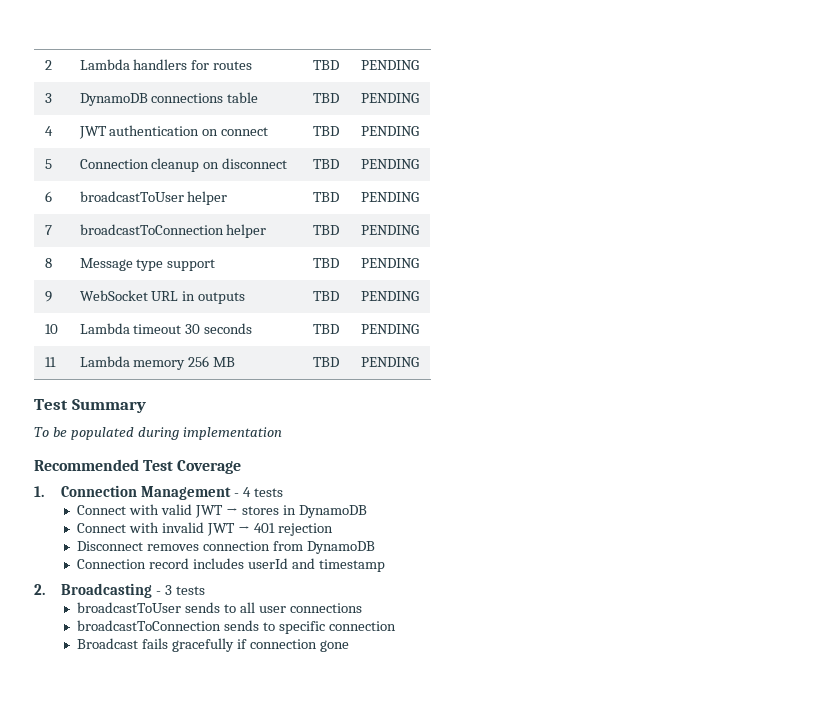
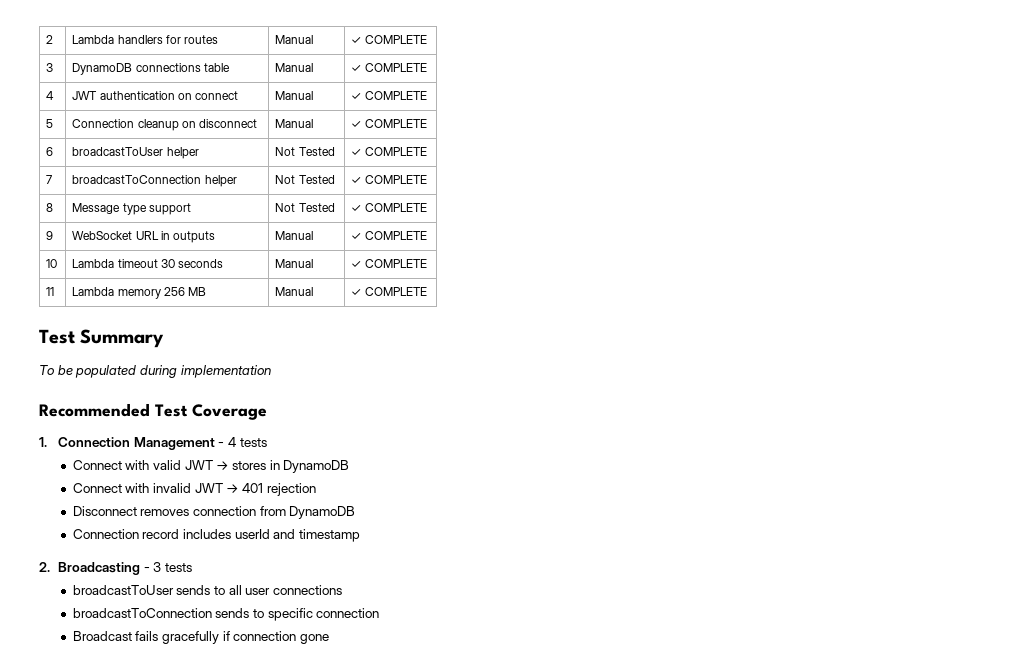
[312,60,339,70] [360,60,419,70] TBD | PENDING -> [275,35,314,44] [351,35,427,44] Manual | ✓ COMPLETE
[312,93,339,103] [360,93,419,103] TBD | PENDING -> [275,63,314,72] [351,63,427,72] Manual | ✓ COMPLETE
[312,126,339,136] [360,126,419,136] TBD | PENDING -> [275,91,314,100] [351,91,427,100] Manual | ✓ COMPLETE
[312,159,339,169] [360,159,419,169] TBD | PENDING -> [275,119,314,128] [351,119,427,128] Manual | ✓ COMPLETE
[312,192,339,202] [360,192,419,202] TBD | PENDING -> [275,147,335,156] [351,147,427,156] Not Tested | ✓ COMPLETE
[312,225,339,235] [360,225,419,235] TBD | PENDING -> [275,175,335,184] [351,175,427,184] Not Tested | ✓ COMPLETE
[312,258,339,268] [360,258,419,268] TBD | PENDING -> [275,203,335,212] [351,203,427,212] Not Tested | ✓ COMPLETE
[312,291,339,301] [360,291,419,301] TBD | PENDING -> [275,231,314,240] [351,231,427,240] Manual | ✓ COMPLETE
[312,324,339,334] [360,324,419,334] TBD | PENDING -> [275,259,314,268] [351,259,427,268] Manual | ✓ COMPLETE
[312,357,339,367] [360,357,419,367] TBD | PENDING -> [275,287,314,296] [351,287,427,296] Manual | ✓ COMPLETE

